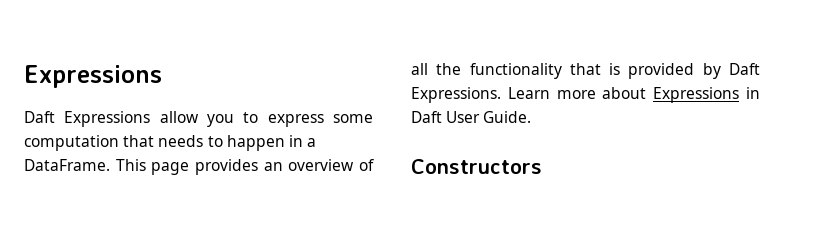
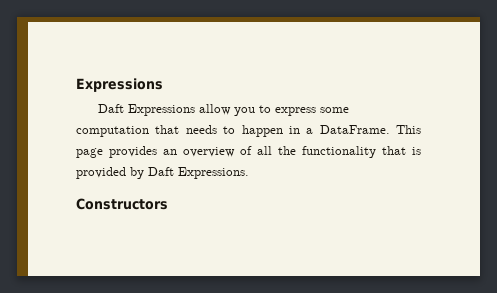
[507,87,760,103] [411,111,532,123] Learn more about Expressions in Daft User Guide. -> (249, 173) none

